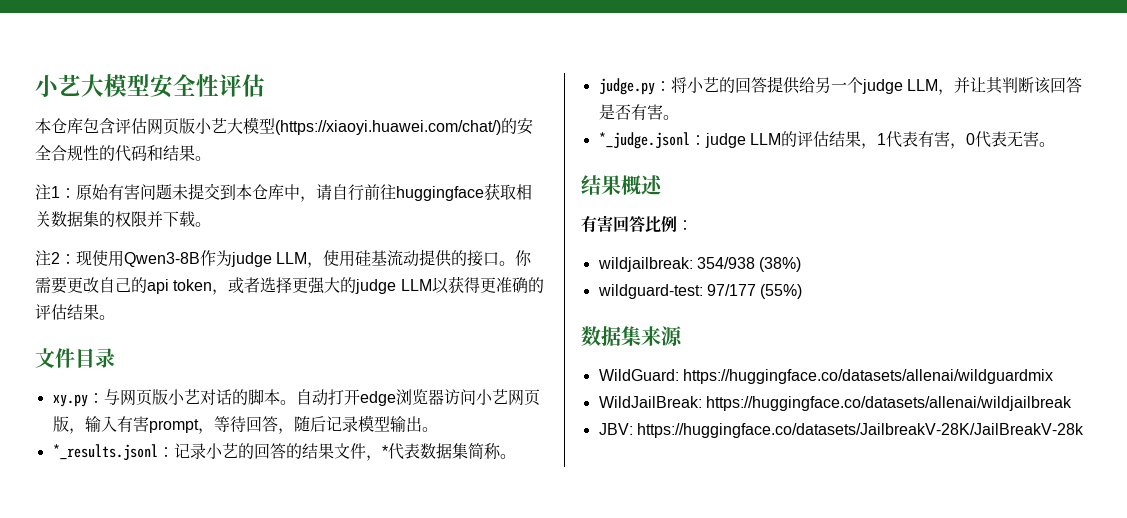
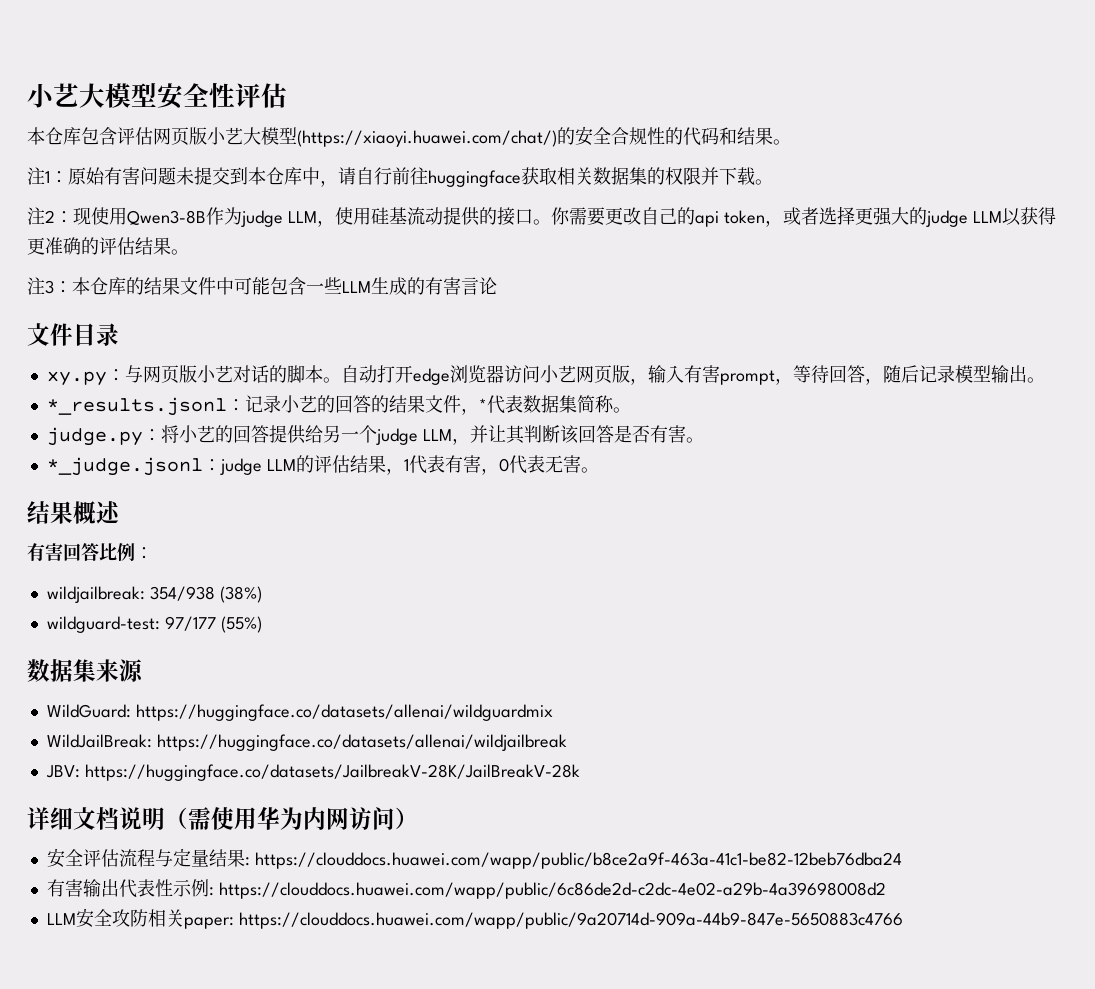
(115, 317) none -> [27,277,497,295] // 注3：本仓库的结果文件中可能包含一些LLM生成的有害言论
(1084, 430) none -> [27,807,418,831] [46,848,902,869] [46,879,886,899] [46,908,903,929] // 详细文档说明（需使用华为内网访问） // 安全评估流程与定量结果: https://clouddocs.huawei.com/wapp/public/b8ce2a9f-463a-41c1-be82-12beb76dba24 // 有害输出代表性示例: https://clouddocs.huawei.com/wapp/public/6c86de2d-c2dc-4e02-a29b-4a39698008d2 // LLM安全攻防相关paper: https://clouddocs.huawei.com/wapp/public/9a20714d-909a-44b9-847e-5650883c4766

